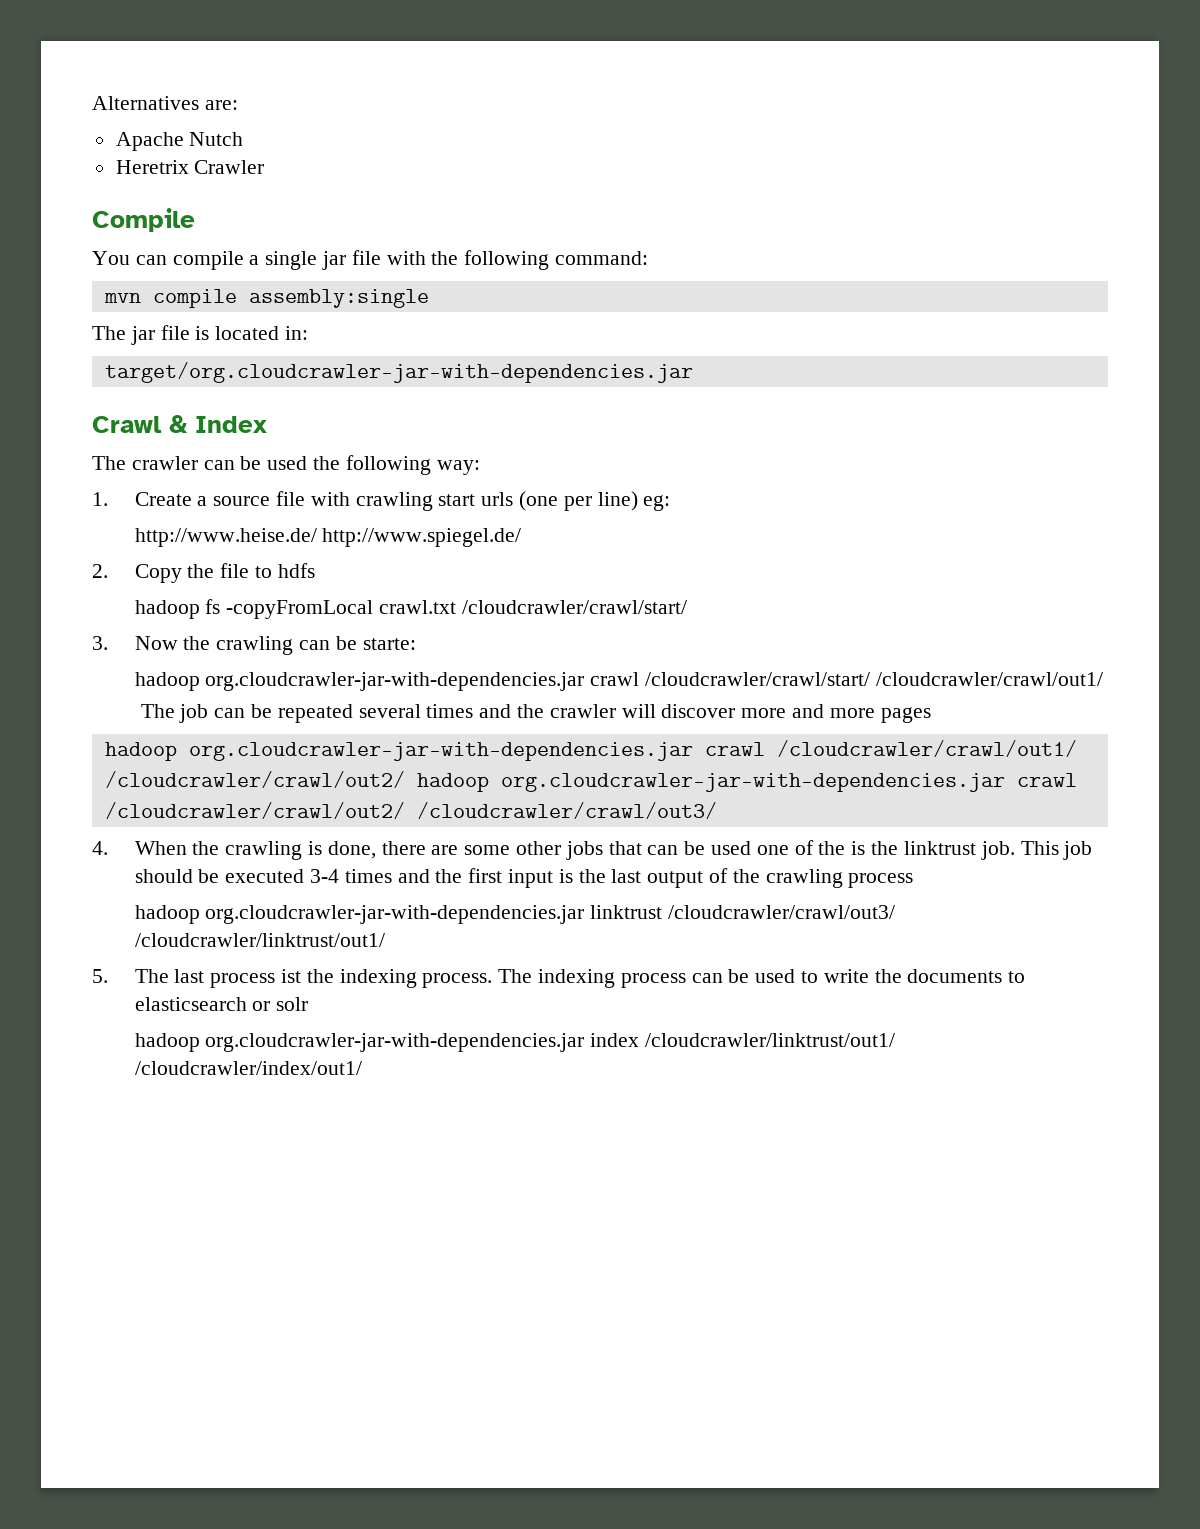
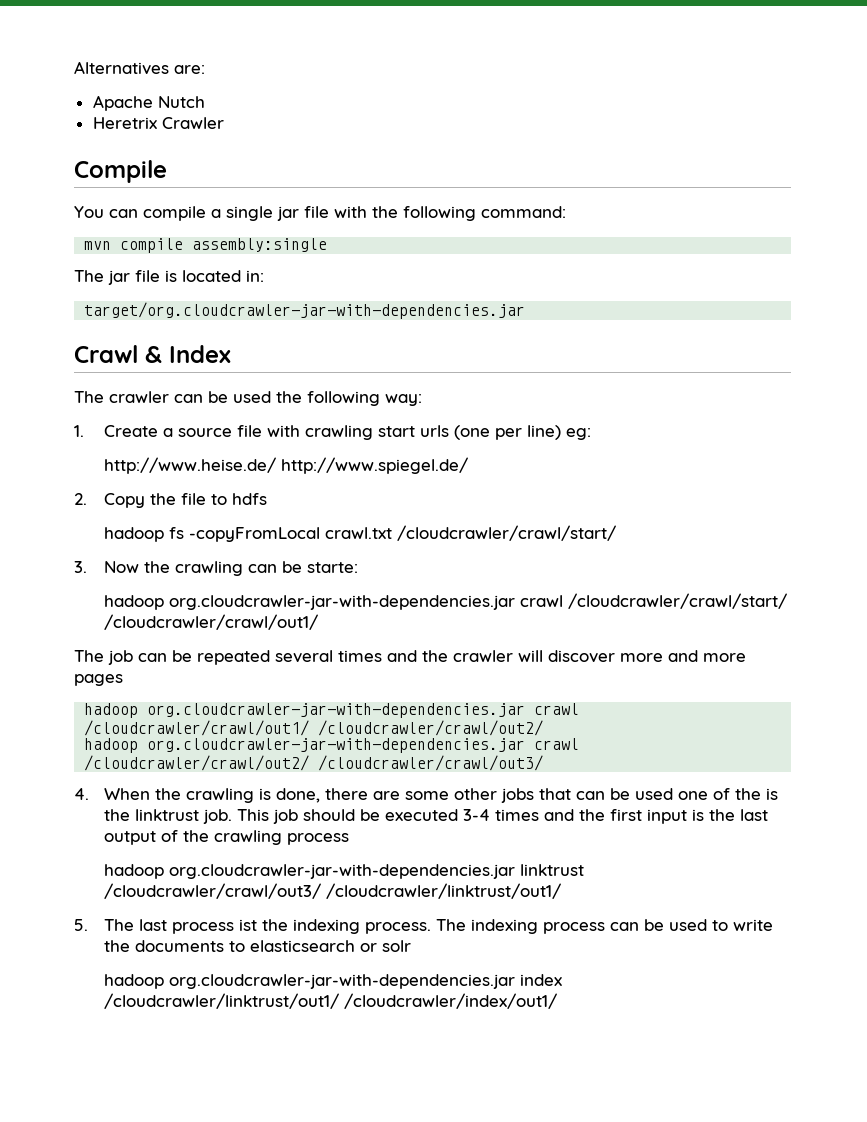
(405, 779) none -> (544, 728) //

